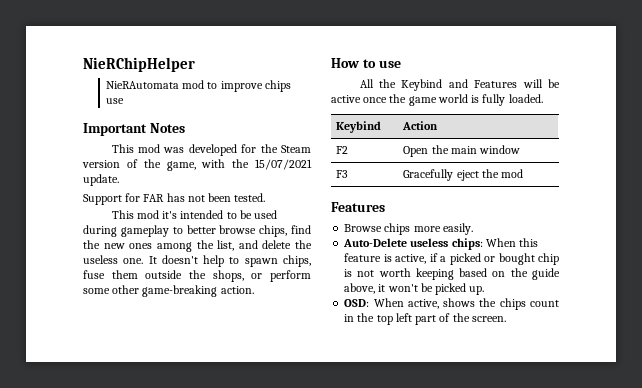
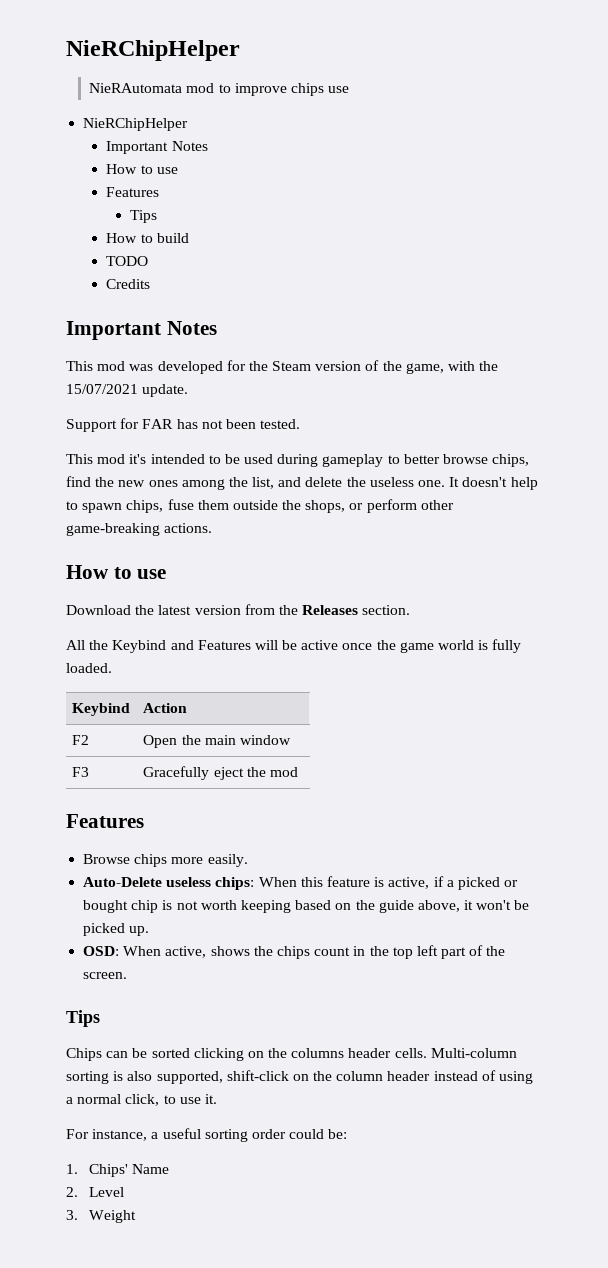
(124, 101) none -> [83,118,189,131] [106,141,208,154] [106,164,178,174] [106,187,160,197] [129,210,157,223] [106,233,189,243] [106,256,149,266] [106,279,151,289] // NieRChipHelper // Important Notes // How to use // Features // Tips // How to build // TODO // Credits
[83,288,110,294] some -> (417, 506) none
[220,286,254,294] [331,58,401,68] action. // How to use -> [164,523,213,533] [66,565,167,579] [66,604,411,615] actions. // How to use // Download the latest version from the Releases section.
(506, 319) none -> [66,1010,100,1027] [66,1048,517,1061] [66,1070,534,1084] [66,1094,217,1106] [66,1128,348,1142] [66,1164,170,1177] [66,1187,125,1197] [66,1210,137,1223] // Tips // Chips can be sorted clicking on the columns header cells. Multi-column sorting is also supported, shift-click on the column header instead of using a normal click, to use it. // For instance, a useful sorting order could be: // 1. Chips' Name // 2. Level // 3. Weight

